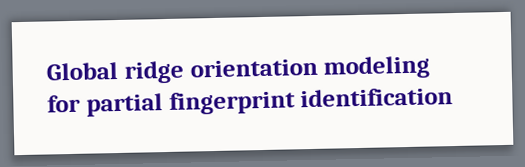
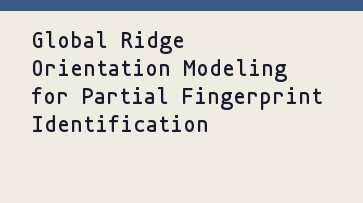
[123,55,431,84] [47,87,454,117] ridge orientation modeling for partial fingerprint identification -> [120,31,185,54] [31,59,287,82] [31,87,323,110] [31,115,209,132] Ridge Orientation Modeling for Partial Fingerprint Identification

